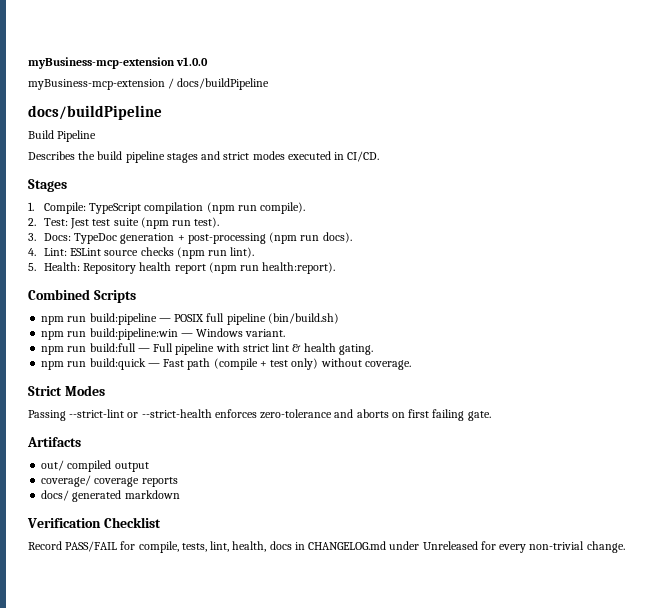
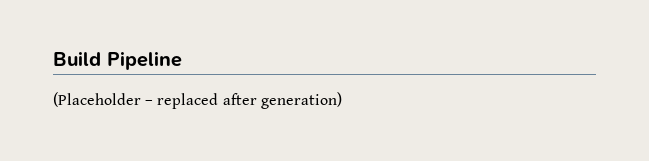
[28,57,209,69] [28,78,270,90] [28,105,162,120] [28,130,97,142] [28,151,380,163] [28,179,67,192] [28,202,306,214] [28,217,220,229] [28,232,352,244] [28,247,255,259] [28,262,336,274] [28,289,136,303] [41,313,339,325] [41,328,286,340] [41,343,373,355] [41,358,411,370] [28,385,105,396] [28,409,491,421] [27,437,81,447] [41,460,149,472] [41,475,178,487] [41,490,180,502] [27,517,161,528] [28,541,625,553] myBusiness-mcp-extension v1.0.0 // myBusiness-mcp-extension / docs/buildPipeline // docs/buildPipeline // Build Pipeline // Describes the build pipeline stages and strict modes executed in CI/CD. // Stages // 1. Compile: TypeScript compilation (npm run compile). // 2. Test: Jest test suite (npm run test). // 3. Docs: TypeDoc generation + post-processing (npm run docs). // 4. Lint: ESLint source checks (npm run lint). // 5. Health: Repository health report (npm run health:report). // Combined Scripts // npm run build:pipeline — POSIX full pipeline (bin/build.sh) // npm run build:pipeline:win — Windows variant. // npm run build:full — Full pipeline with strict lint & health gating. // npm run build:quick — Fast path (compile + test only) without coverage. // Strict Modes // Passing --strict-lint or --strict-health enforces zero-tolerance and aborts on first failing gate. // Artifacts // out/ compiled output // coverage/ coverage reports // docs/ generated markdown // Verification Checklist // Record PASS/FAIL for compile, tests, lint, health, docs in CHANGELOG.md under Unreleased for every non-trivial change. -> [53,51,182,70] [53,92,342,109] Build Pipeline // (Placeholder – replaced after generation)

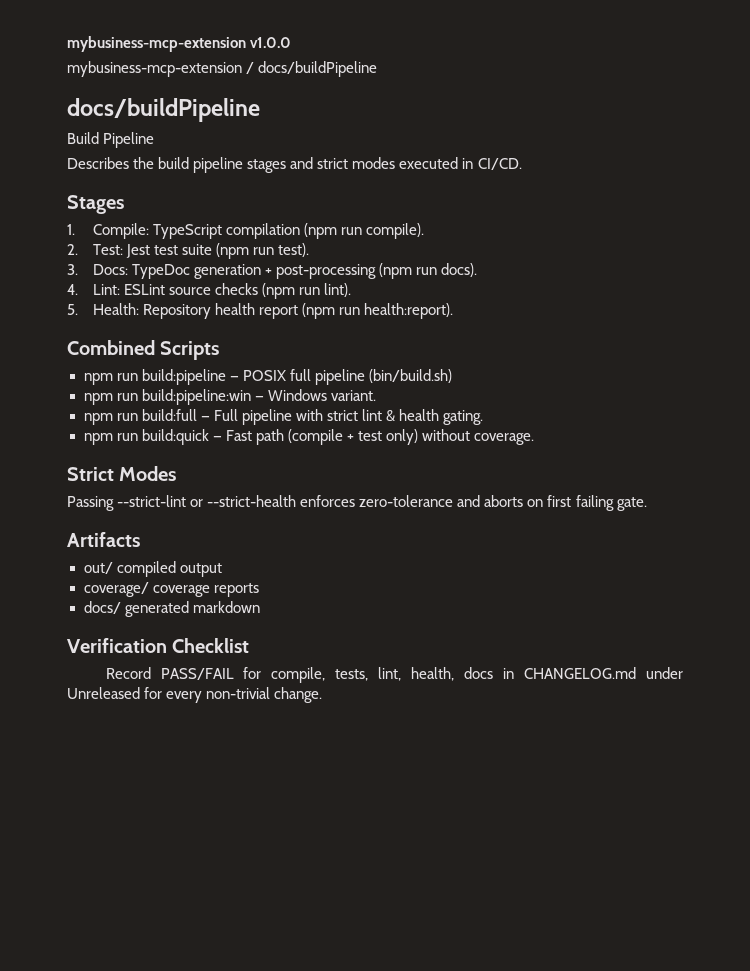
[53,51,182,70] [53,92,342,109] Build Pipeline // (Placeholder – replaced after generation) -> [67,36,292,52] [67,61,378,77] [67,98,260,122] [67,132,155,148] [67,157,522,173] [67,195,124,214] [67,223,424,239] [67,243,309,259] [67,263,478,279] [67,283,351,299] [67,303,453,319] [67,340,220,360] [83,369,452,385] [83,389,376,405] [83,409,484,425] [83,429,535,445] [67,466,177,481] [67,495,647,511] [67,532,140,547] [83,561,222,577] [83,582,259,597] [83,601,260,617] [67,638,250,653] [105,667,683,683] [67,687,323,703] mybusiness-mcp-extension v1.0.0 // mybusiness-mcp-extension / docs/buildPipeline // docs/buildPipeline // Build Pipeline // Describes the build pipeline stages and strict modes executed in CI/CD. // Stages // 1. Compile: TypeScript compilation (npm run compile). // 2. Test: Jest test suite (npm run test). // 3. Docs: TypeDoc generation + post-processing (npm run docs). // 4. Lint: ESLint source checks (npm run lint). // 5. Health: Repository health report (npm run health:report). // Combined Scripts // npm run build:pipeline — POSIX full pipeline (bin/build.sh) // npm run build:pipeline:win — Windows variant. // npm run build:full — Full pipeline with strict lint & health gating. // npm run build:quick — Fast path (compile + test only) without coverage. // Strict Modes // Passing --strict-lint or --strict-health enforces zero-tolerance and aborts on first failing gate. // Artifacts // out/ compiled output // coverage/ coverage reports // docs/ generated markdown // Verification Checklist // Record PASS/FAIL for compile, tests, lint, health, docs in CHANGELOG.md under Unreleased for every non-trivial change.

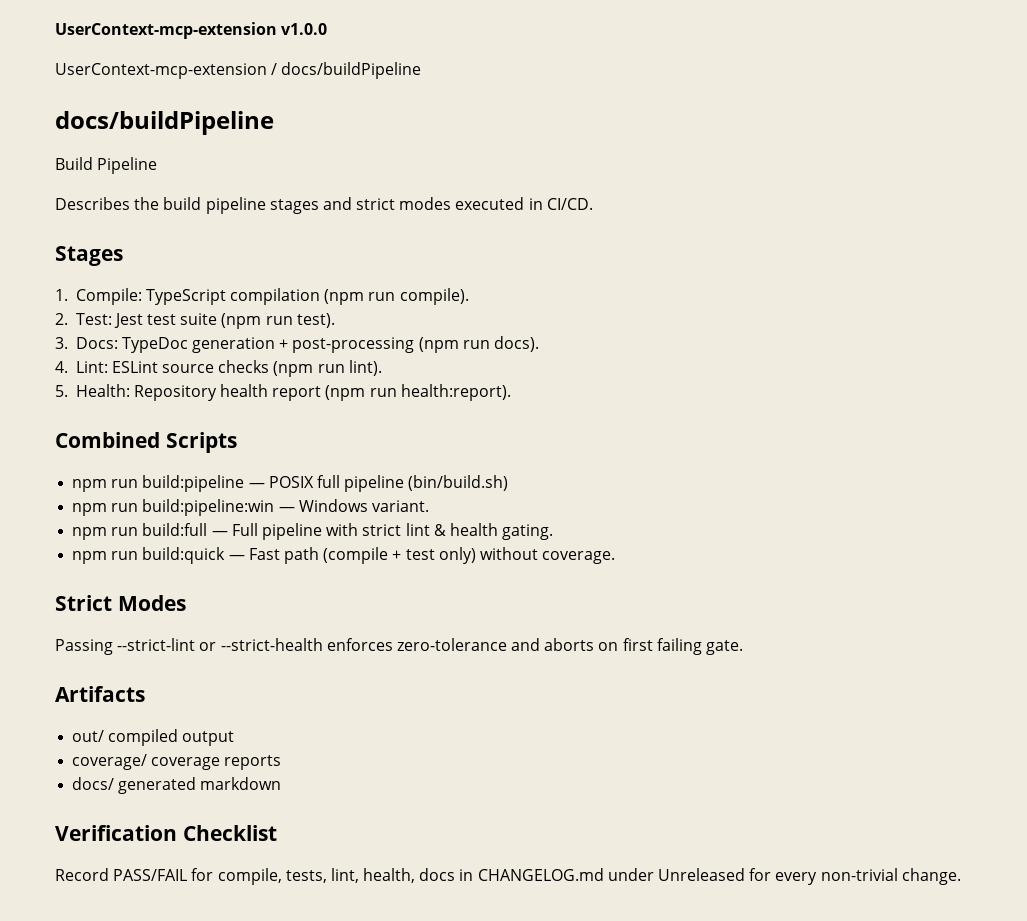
[67,36,246,52] mybusiness-mcp-extension -> [55,22,277,39] UserContext-mcp-extension
[67,61,242,77] mybusiness-mcp-extension -> [55,63,267,79] UserContext-mcp-extension

